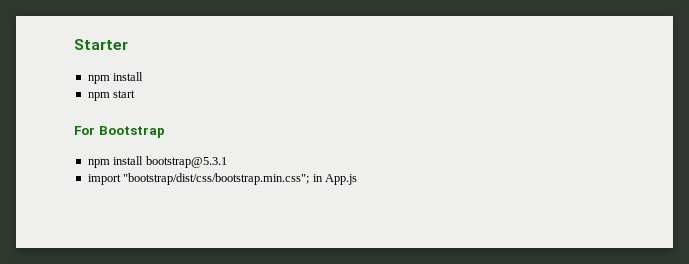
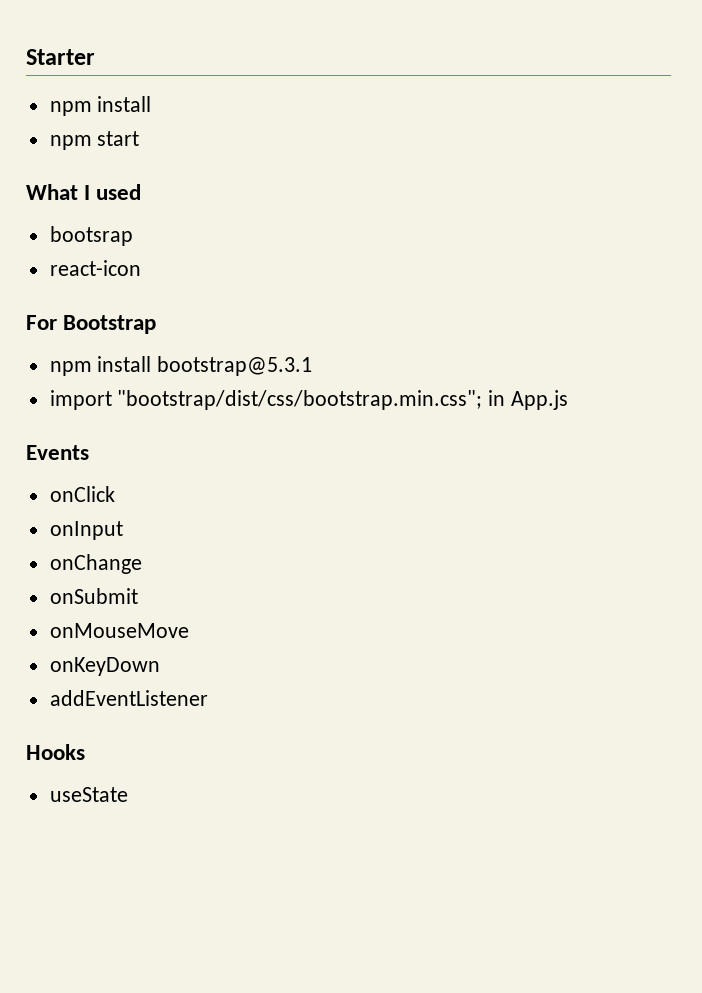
(136, 94) none -> [26,184,142,200] [49,226,133,246] [49,260,141,276] // What I used // bootsrap // react-icon
(357, 179) none -> [26,445,89,460] [49,486,115,502] [49,521,123,540] [49,554,142,574] [49,588,138,604] [49,623,189,638] [49,657,160,676] [49,690,208,706] [26,744,85,760] [49,787,128,802] // Events // onClick // onInput // onChange // onSubmit // onMouseMove // onKeyDown // addEventListener // Hooks // useState

